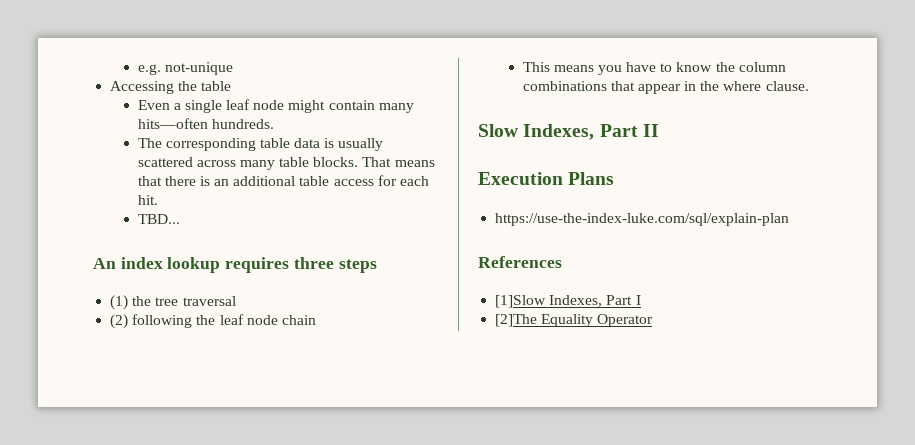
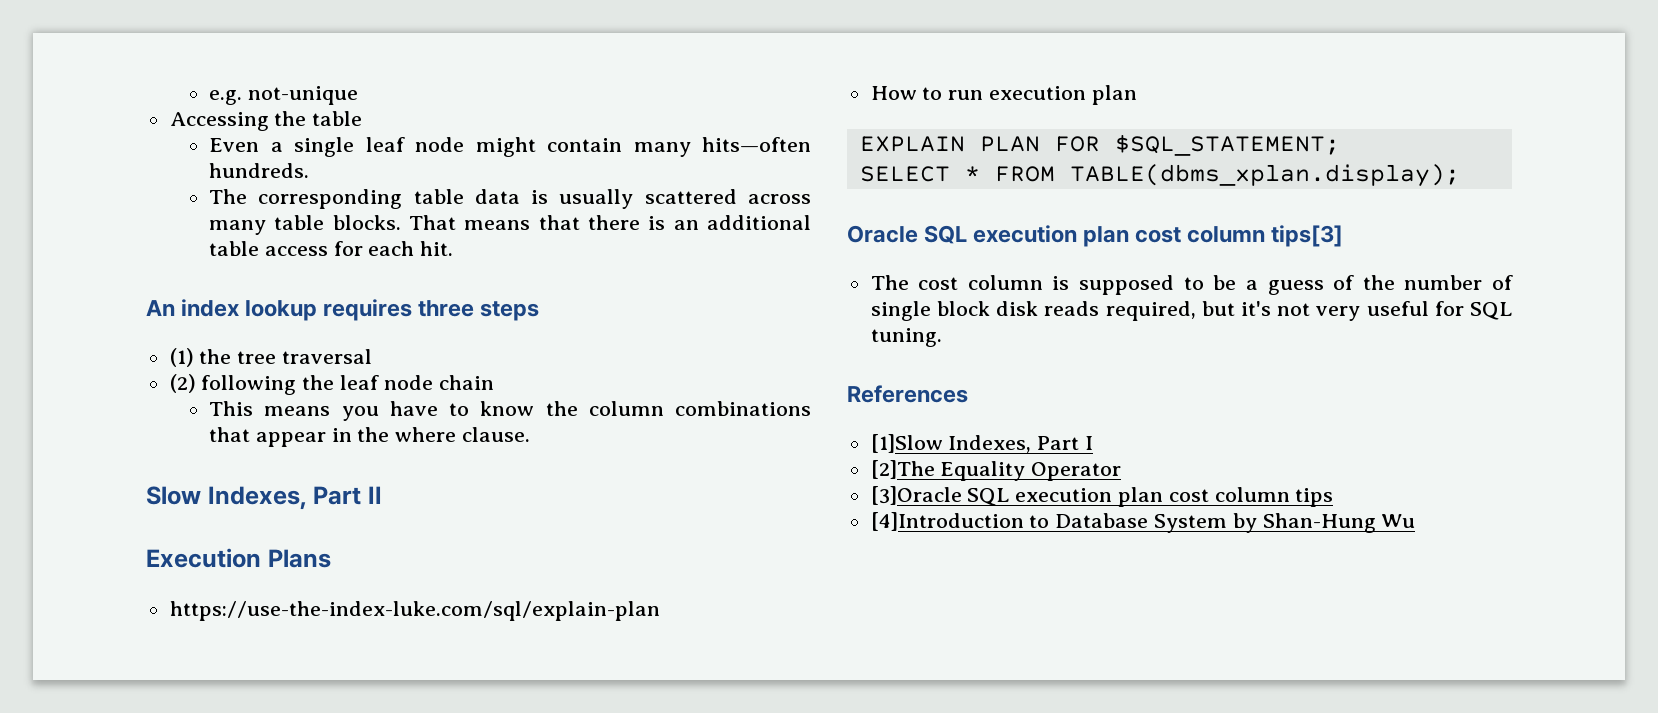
[137,214,180,224] // TBD... -> (454, 248) none
(790, 219) none -> [870,85,1137,105] [859,134,1340,156] [859,164,1460,187] [847,225,1344,247] [870,275,1513,295] [870,301,1512,321] [870,328,942,347] // How to run execution plan // EXPLAIN PLAN FOR $SQL_STATEMENT; // SELECT * FROM TABLE(dbms_xplan.display); // Oracle SQL execution plan cost column tips[3] // The cost column is supposed to be a guess of the number of single block disk reads required, but it's not very useful for SQL tuning.
(654, 320) none -> [870,486,1334,507] [870,512,1416,533] // [3]Oracle SQL execution plan cost column tips // [4]Introduction to Database System by Shan-Hung Wu

